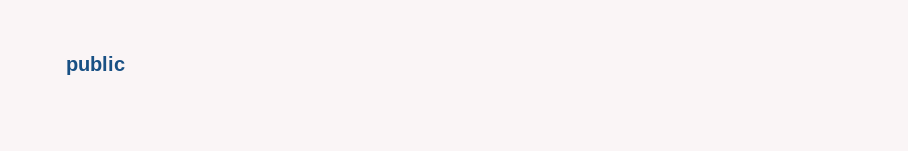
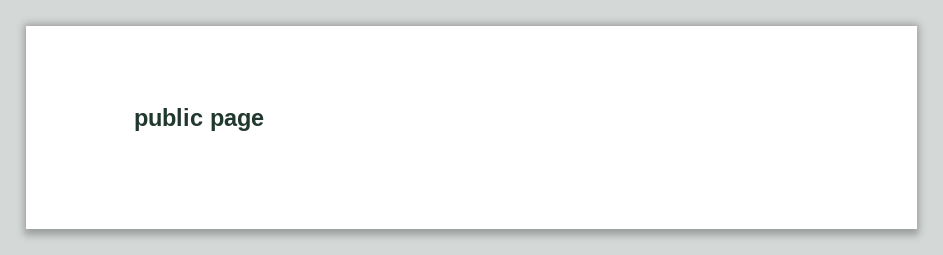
(125, 65) none -> [210,113,264,131] page

